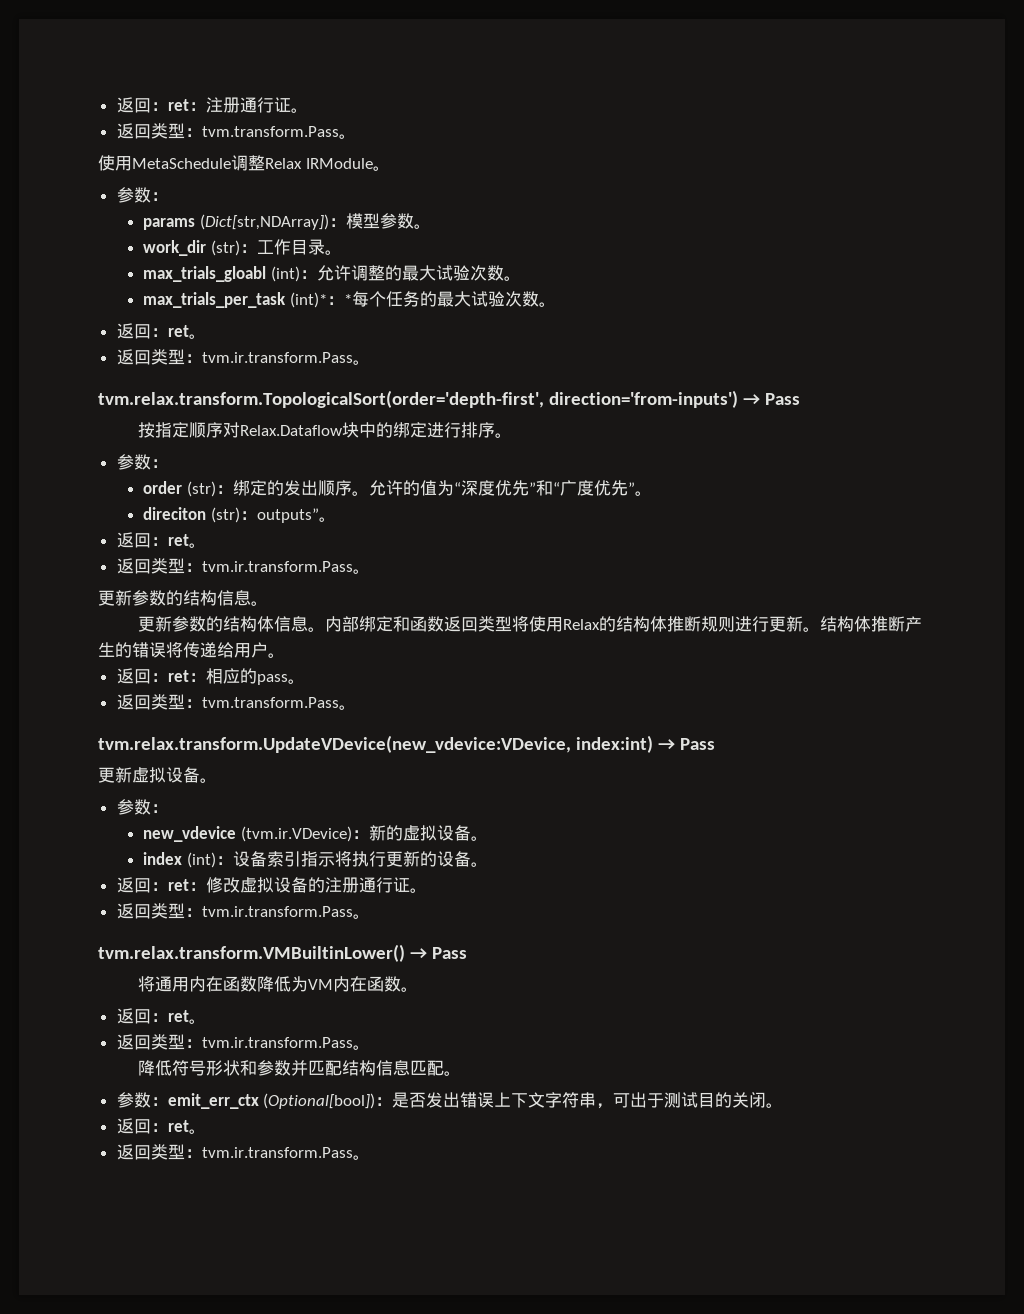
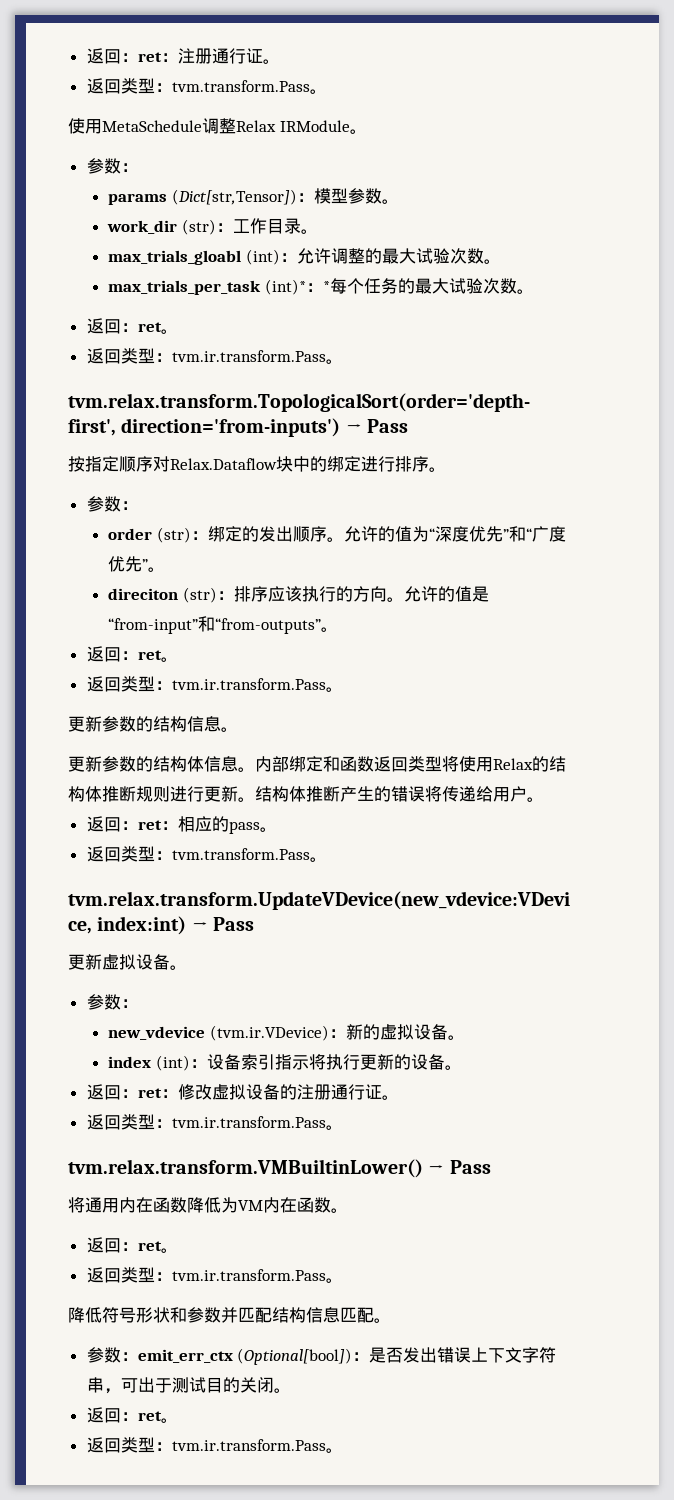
[199,214,329,230] (Dict[str,NDArray]) -> [171,189,297,205] (Dict[str,Tensor])
[256,508,319,523] outputs” -> [233,586,489,602] [107,616,321,634] 排序应该执行的方向。允许的值是“from-input”和“from-outputs”

